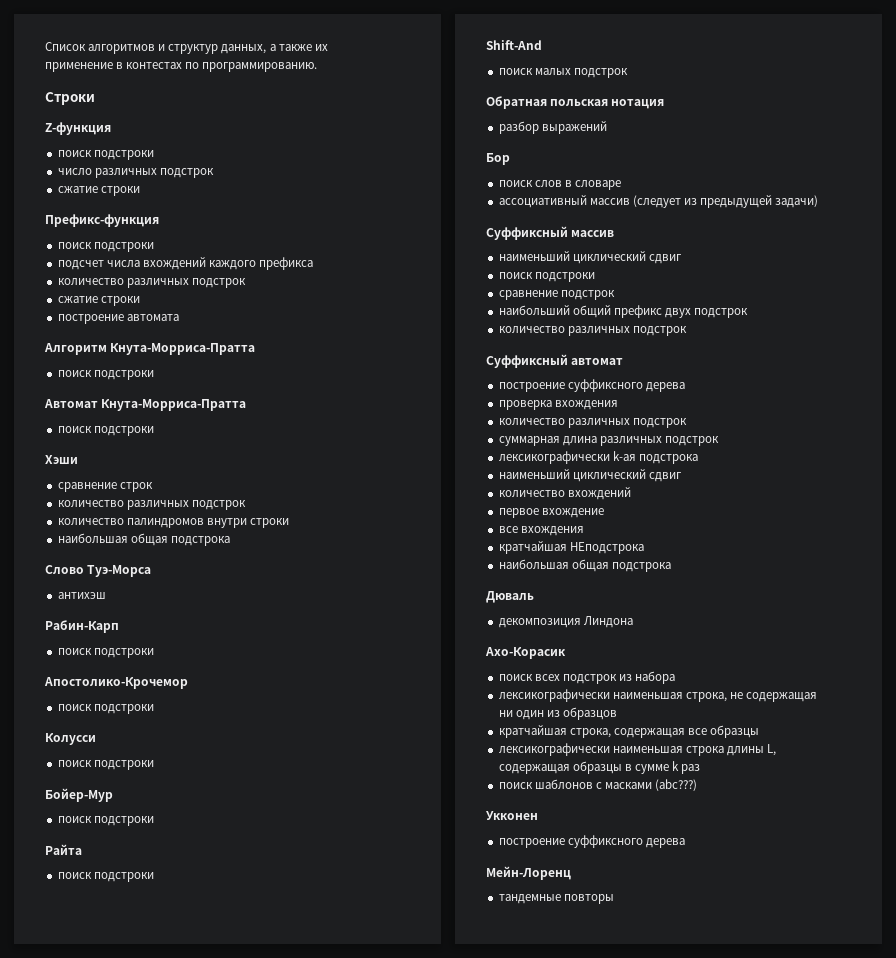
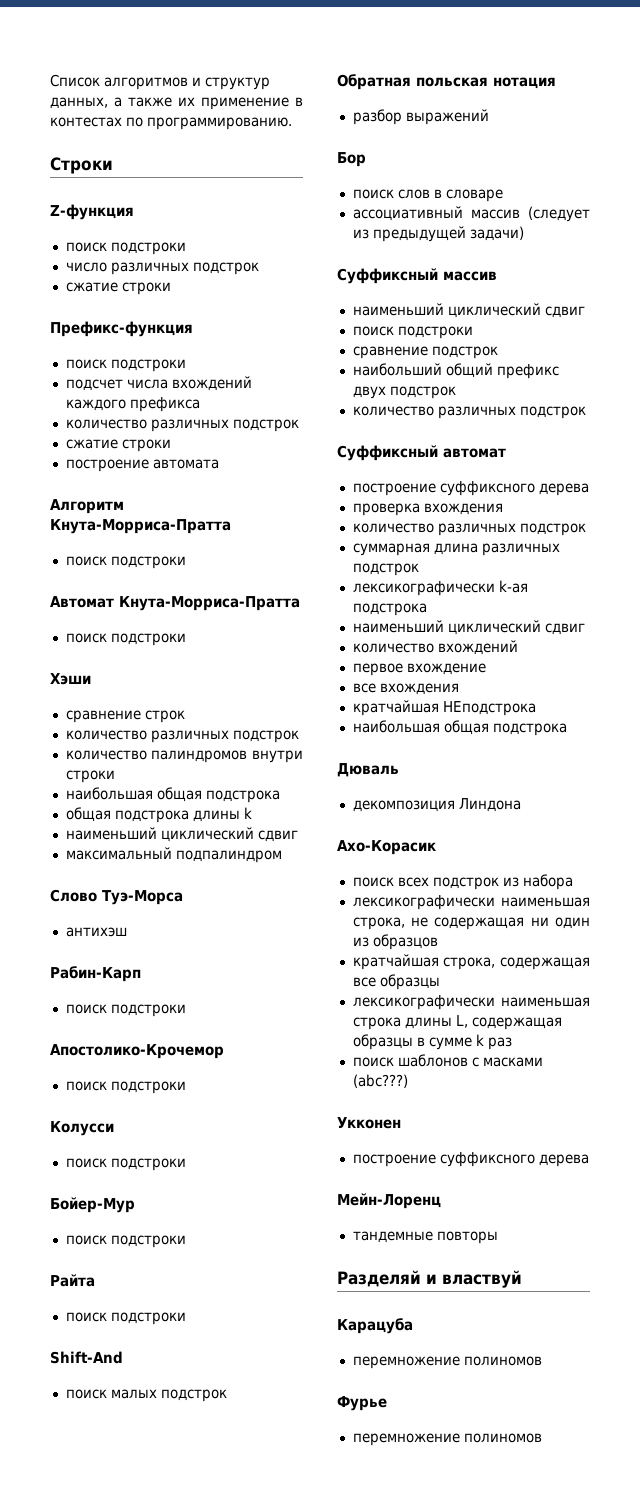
(230, 541) none -> [65,807,252,823] [65,827,298,842] [65,847,282,863] // общая подстрока длины k // наименьший циклический сдвиг // максимальный подпалиндром
(614, 899) none -> [337,1270,522,1288] [337,1318,413,1334] [352,1356,542,1369] [337,1396,387,1411] [352,1433,542,1446] // Разделяй и властвуй // Карацуба // перемножение полиномов // Фурье // перемножение полиномов

